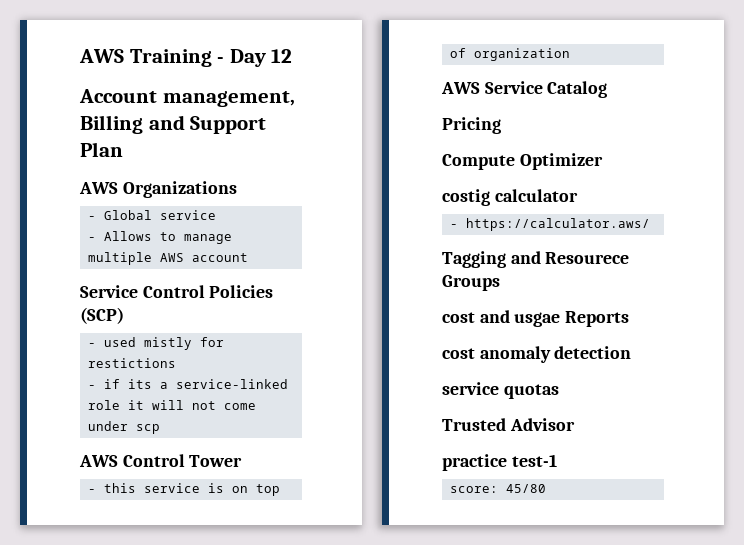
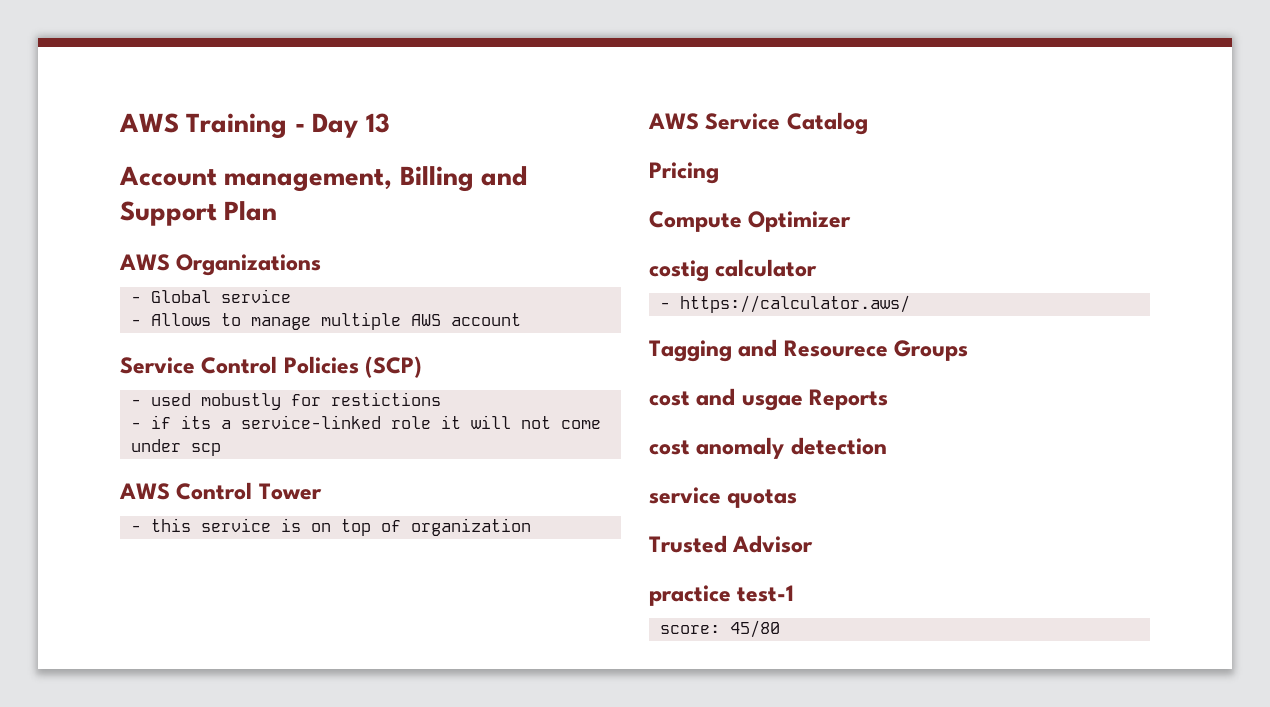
[271,49,293,63] 12 -> [365,113,390,133] 13
[143,337,192,350] mistly -> [200,393,281,410] mobustly

